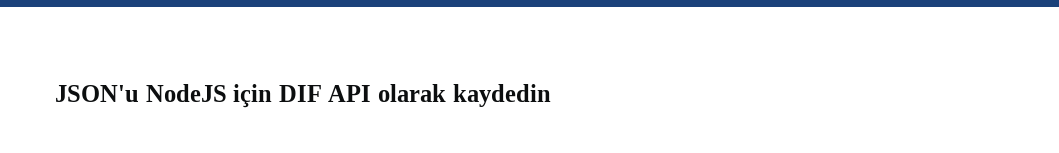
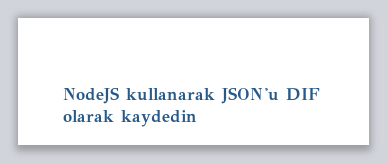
[55,84,372,108] JSON'u NodeJS için DIF API -> [63,87,320,104] NodeJS kullanarak JSON'u DIF

